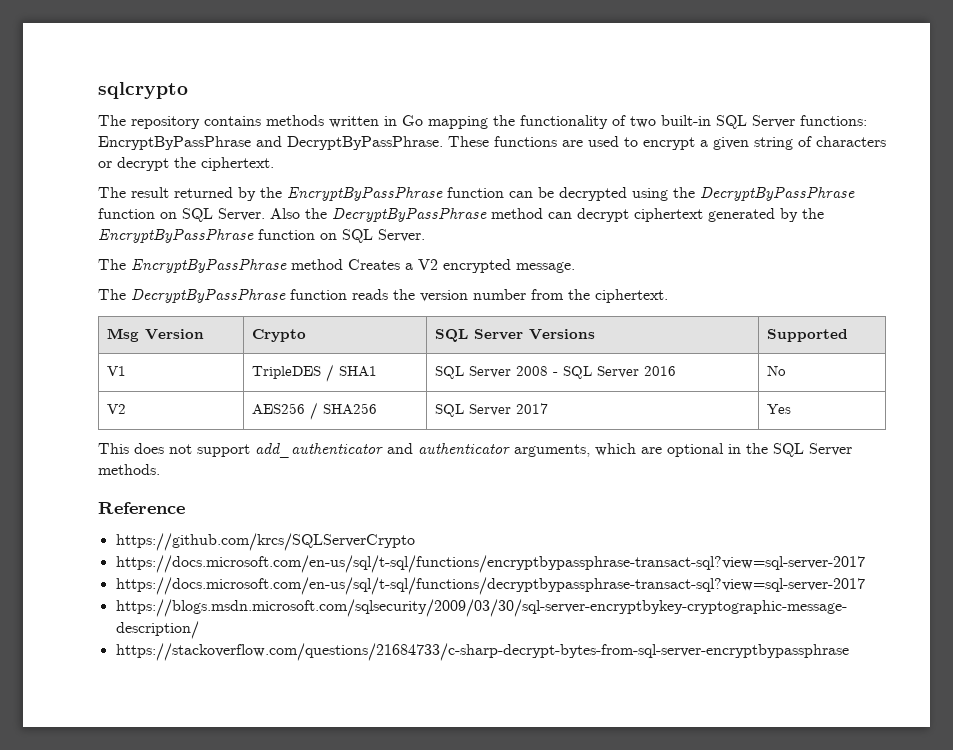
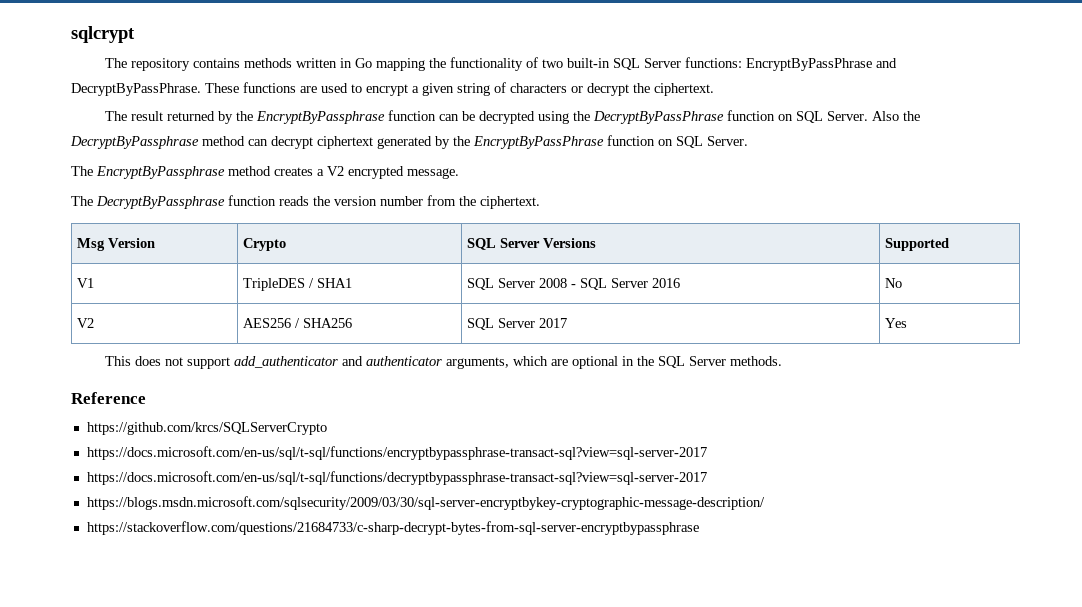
[98,82,188,99] sqlcrypto -> [71,26,135,43] sqlcrypt
[287,186,443,201] EncryptByPassPhrase -> [256,111,386,124] EncryptByPassphrase
[332,207,487,222] DecryptByPassPhrase -> [70,136,199,149] DecryptByPassphrase
[131,258,400,273] EncryptByPassPhrase method Creates -> [96,166,313,179] EncryptByPassphrase method creates
[131,288,286,303] DecryptByPassPhrase -> [96,196,225,209] DecryptByPassphrase

